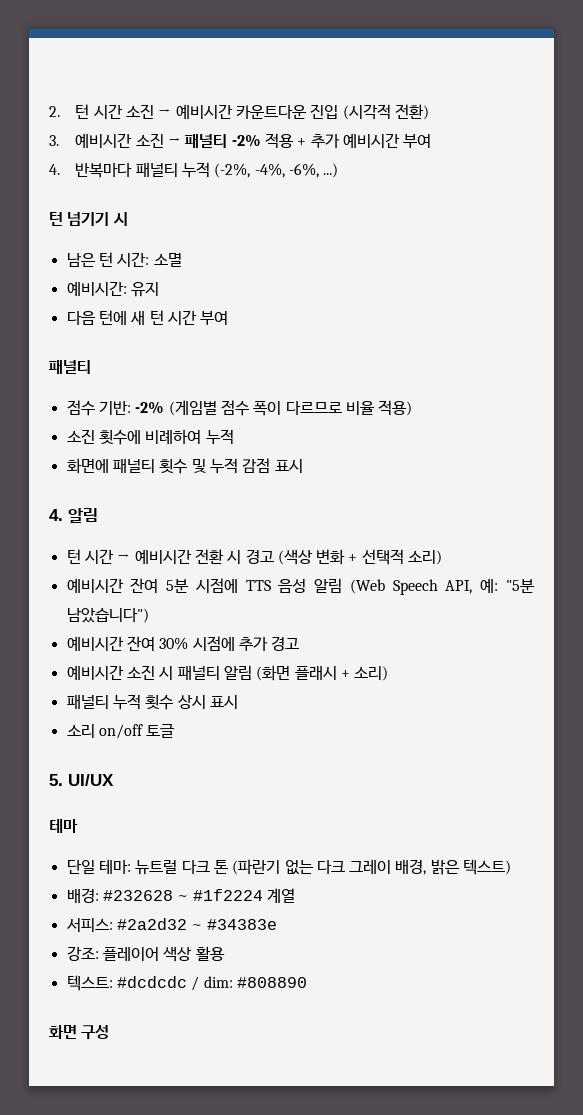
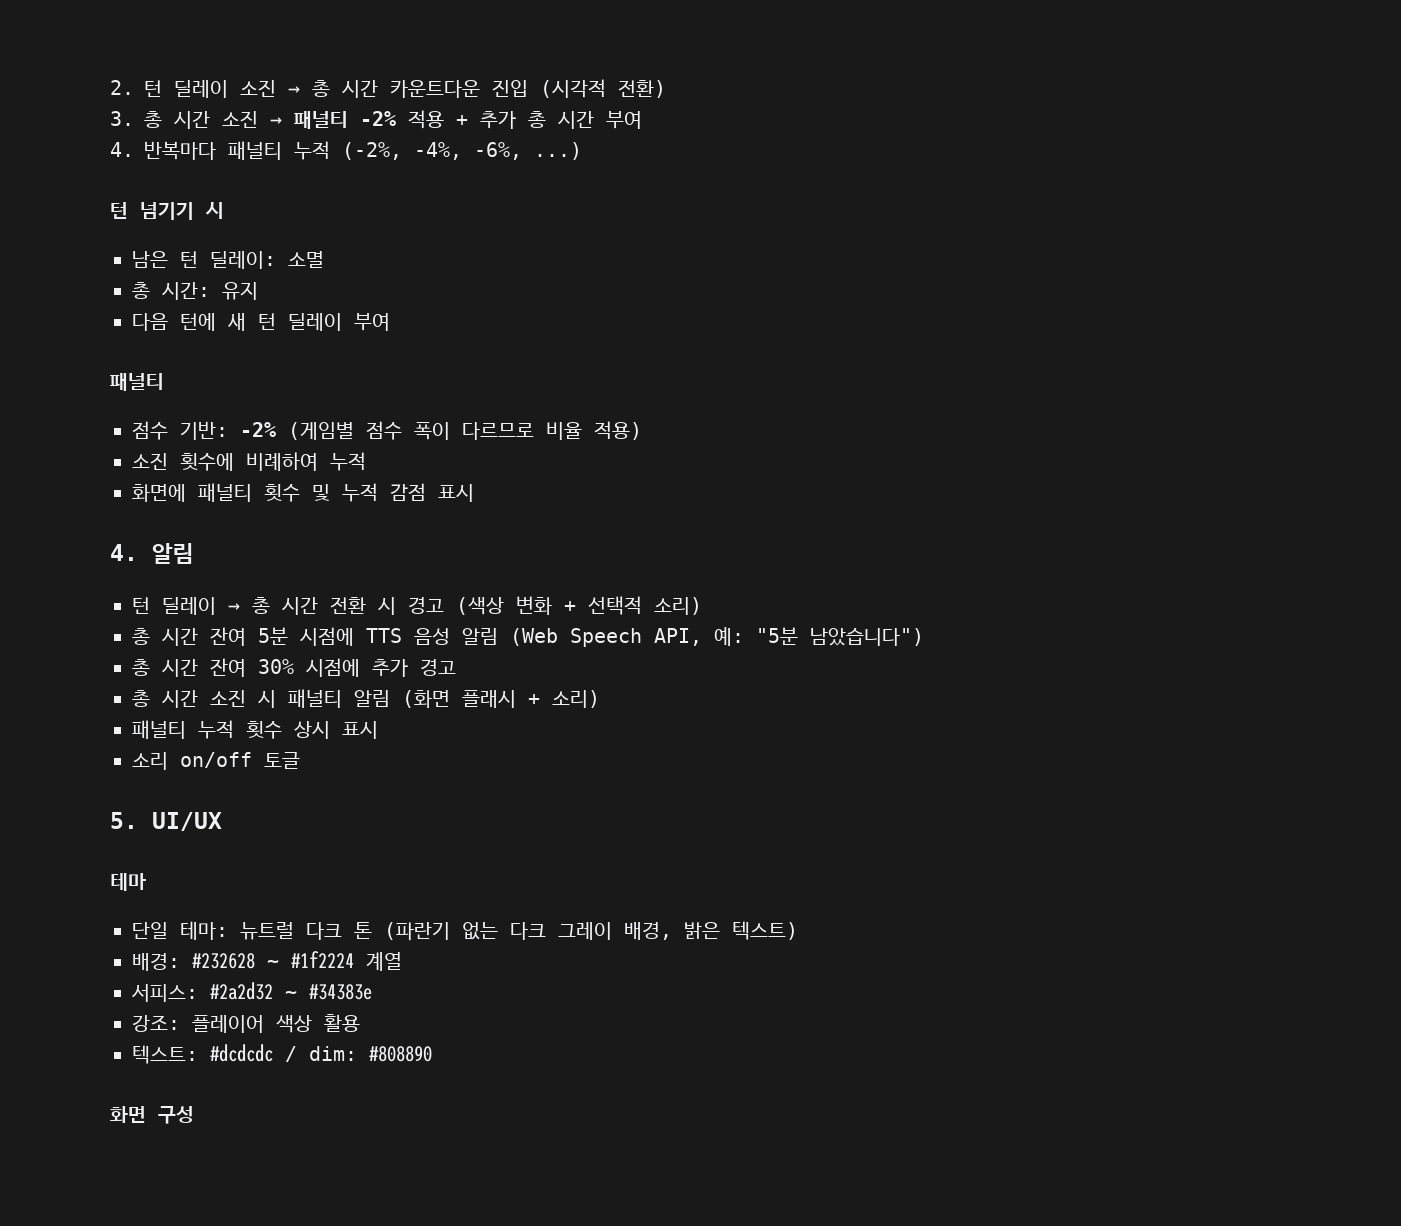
[93,104,233,119] 시간 소진 → 예비시간 -> [174,80,378,98] 딜레이 소진 → 총 시간
[75,133,133,148] 예비시간 -> [144,111,210,129] 총 시간
[343,133,401,148] 예비시간 -> [528,111,594,129] 총 시간
[117,252,150,267] 시간: -> [210,251,276,269] 딜레이:
[66,281,127,296] 예비시간: -> [132,282,210,300] 총 시간:
[167,310,197,325] 시간 -> [288,313,342,331] 딜레이
[84,549,192,564] 시간 → 예비시간 -> [162,597,318,615] 딜레이 → 총 시간
[66,578,124,593] 예비시간 -> [132,628,198,646] 총 시간
[66,636,124,651] 예비시간 -> [132,659,198,677] 총 시간
[66,665,124,680] 예비시간 -> [132,690,198,708] 총 시간

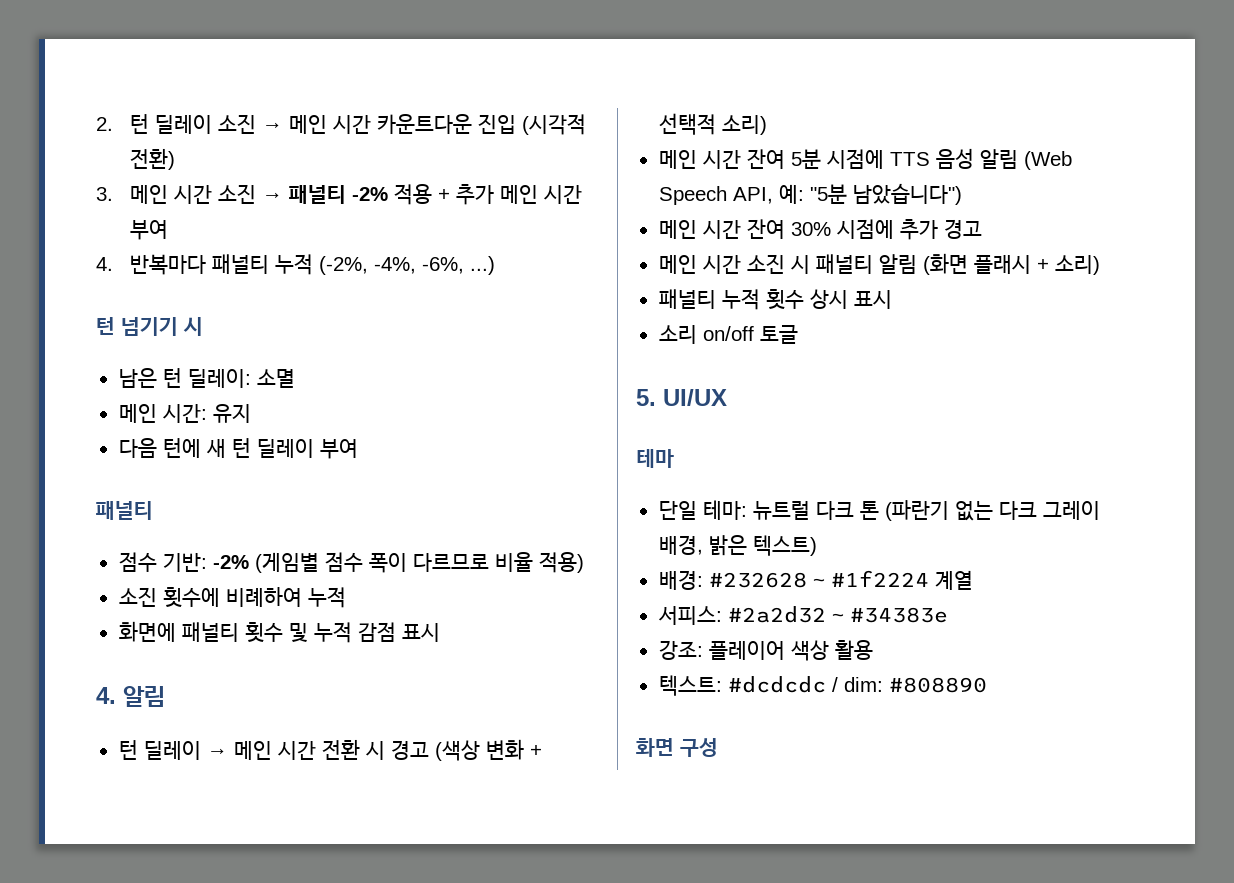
[312,80,330,97] 총 -> [288,115,327,134] 메인
[144,111,162,128] 총 -> [129,185,168,204] 메인
[528,111,546,128] 총 -> [499,185,538,204] 메인
[132,282,150,299] 총 -> [118,404,157,423] 메인
[252,597,270,614] 총 -> [233,741,272,760] 메인
[132,628,150,645] 총 -> [658,150,697,169] 메인
[132,659,150,676] 총 -> [658,220,697,239] 메인
[132,690,150,707] 총 -> [658,255,697,274] 메인

